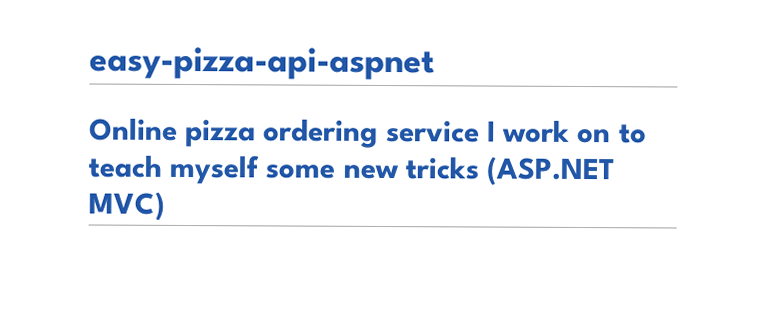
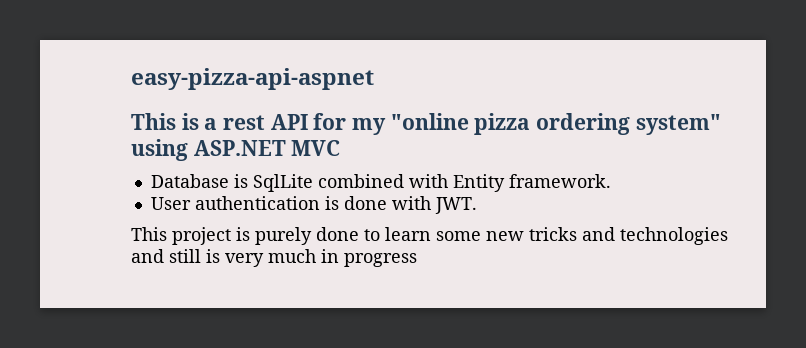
[89,118,647,148] [88,154,617,187] [88,191,165,221] Online pizza ordering service I work on to teach myself some new tricks (ASP.NET MVC) -> [131,113,721,135] [131,139,341,161] [150,174,611,192] [150,196,477,214] [131,227,728,245] [131,249,417,267] This is a rest API for my "online pizza ordering system" using ASP.NET MVC // Database is SqlLite combined with Entity framework. // User authentication is done with JWT. // This project is purely done to learn some new tricks and technologies and still is very much in progress

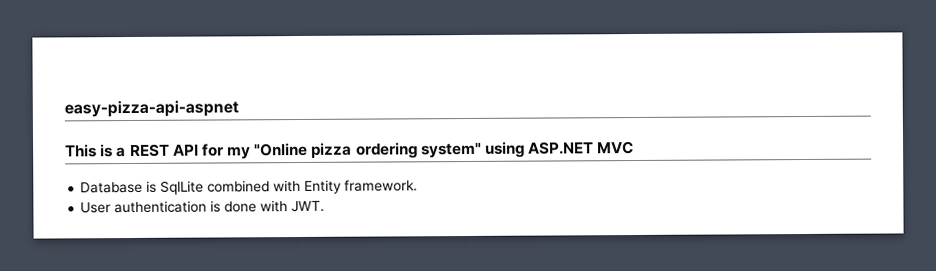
[223,115,266,130] rest -> [129,143,170,158] REST
[390,113,469,130] "online -> [254,142,309,157] "Online
[131,227,728,245] [131,249,417,267] // This project is purely done to learn some new tricks and technologies and still is very much in progress -> (326, 206) none

